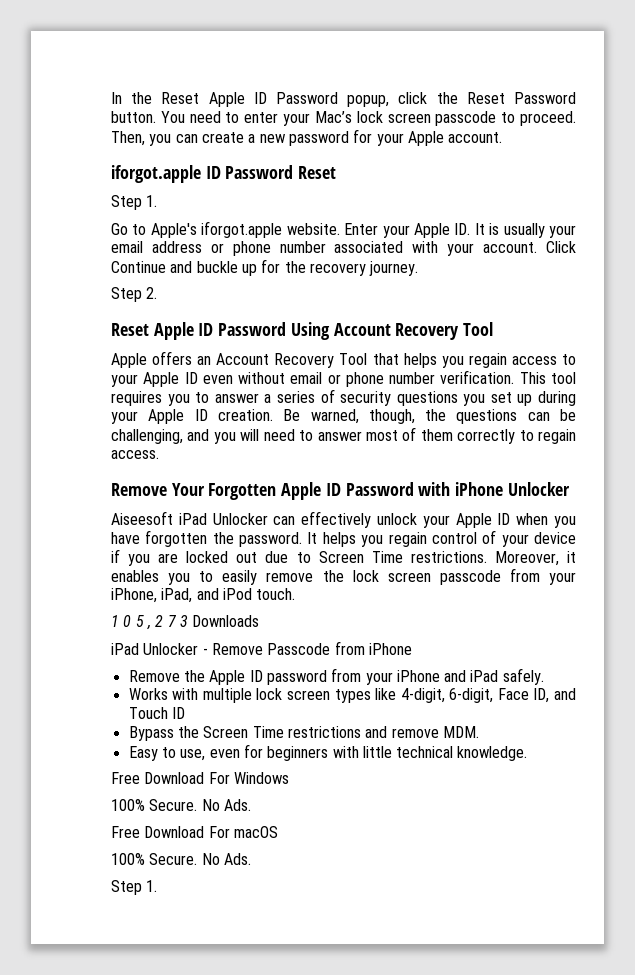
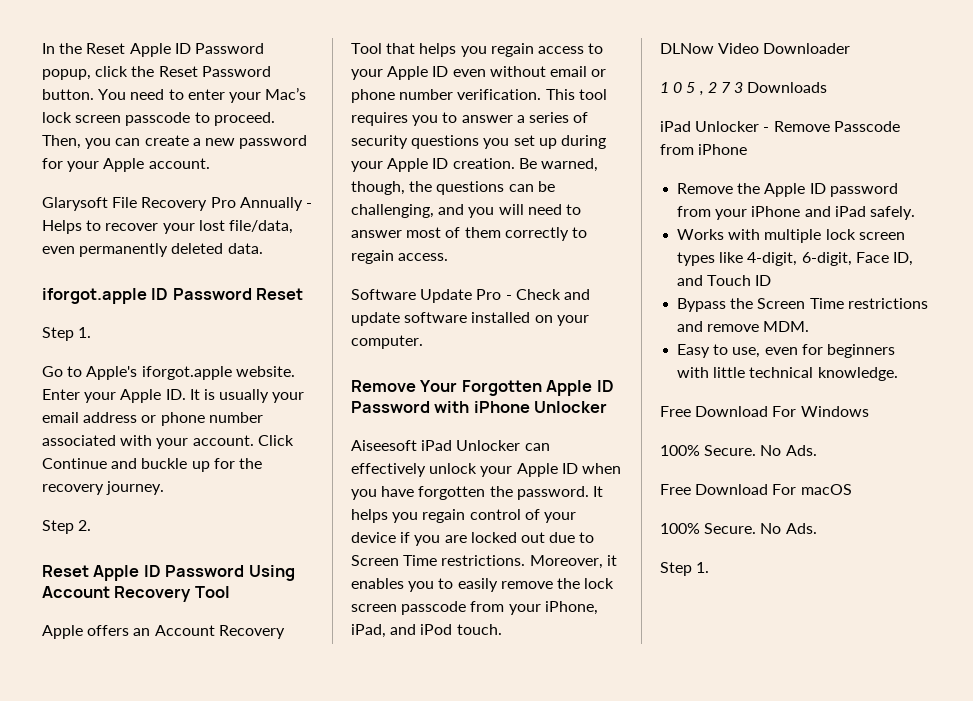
(503, 137) none -> [42,197,312,211] [42,220,293,234] [42,243,263,257] // Glarysoft File Recovery Pro Annually - Helps to recover your lost file/data, even permanently deleted data.
(159, 454) none -> [351,289,590,303] [351,312,589,326] [351,335,423,349] // Software Update Pro - Check and update software installed on your computer.
(296, 594) none -> [660,43,851,54] // DLNow Video Downloader

